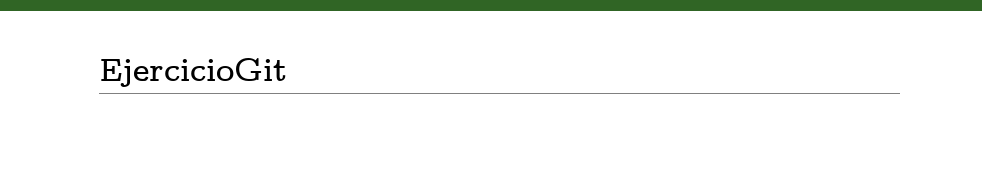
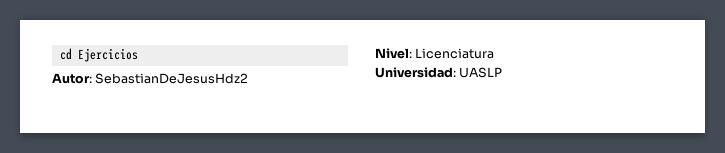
[99,58,287,87] EjercicioGit -> [59,48,138,62] [52,73,249,84] [375,48,495,59] [375,67,503,78] cd Ejercicios // Autor: SebastianDeJesusHdz2 // Nivel: Licenciatura // Universidad: UASLP

